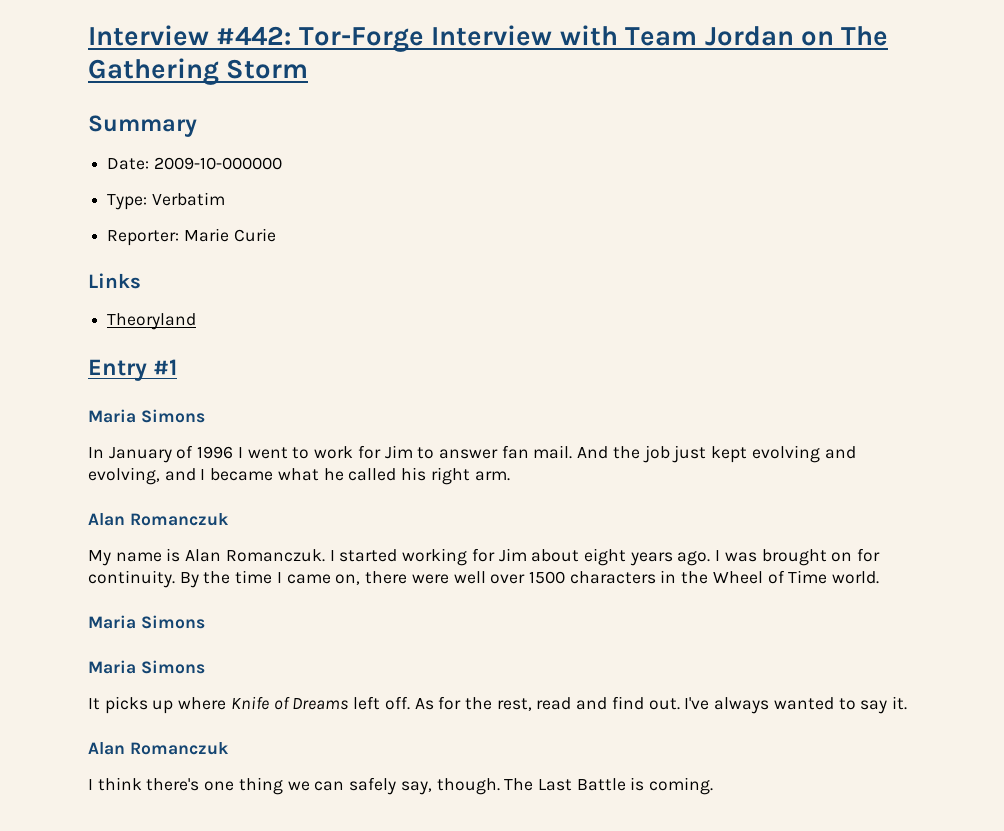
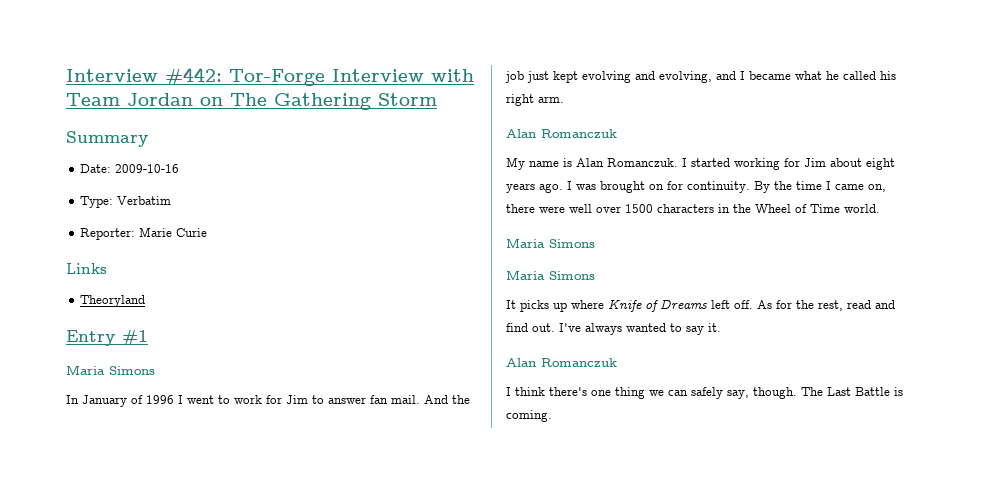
[153,157,282,170] 2009-10-000000 -> [115,164,180,173] 2009-10-16

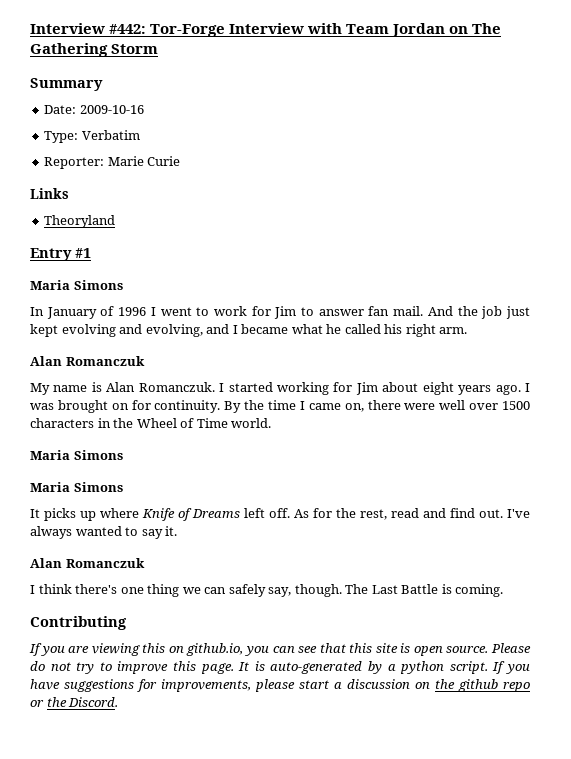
(552, 416) none -> [30,616,127,630] [29,643,531,656] [30,661,531,674] [30,679,530,692] [30,697,119,707] // Contributing // If you are viewing this on github.io, you can see that this site is open source. Please do not try to improve this page. It is auto-generated by a python script. If you have suggestions for improvements, please start a discussion on the github repo or the Discord.

